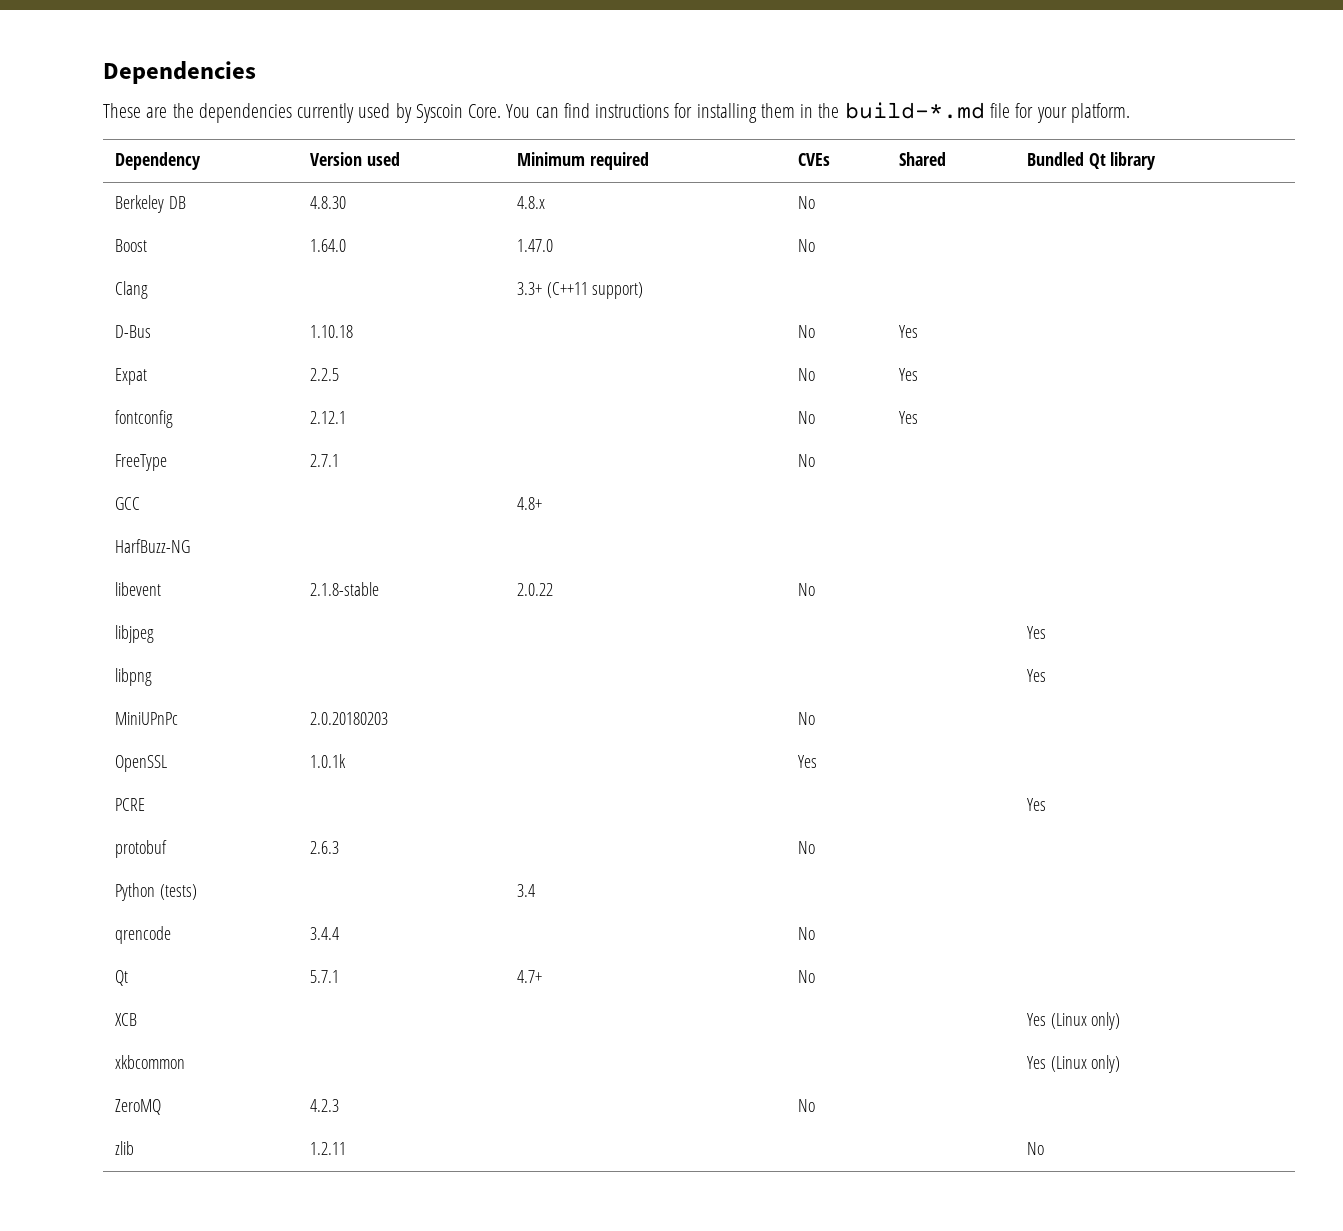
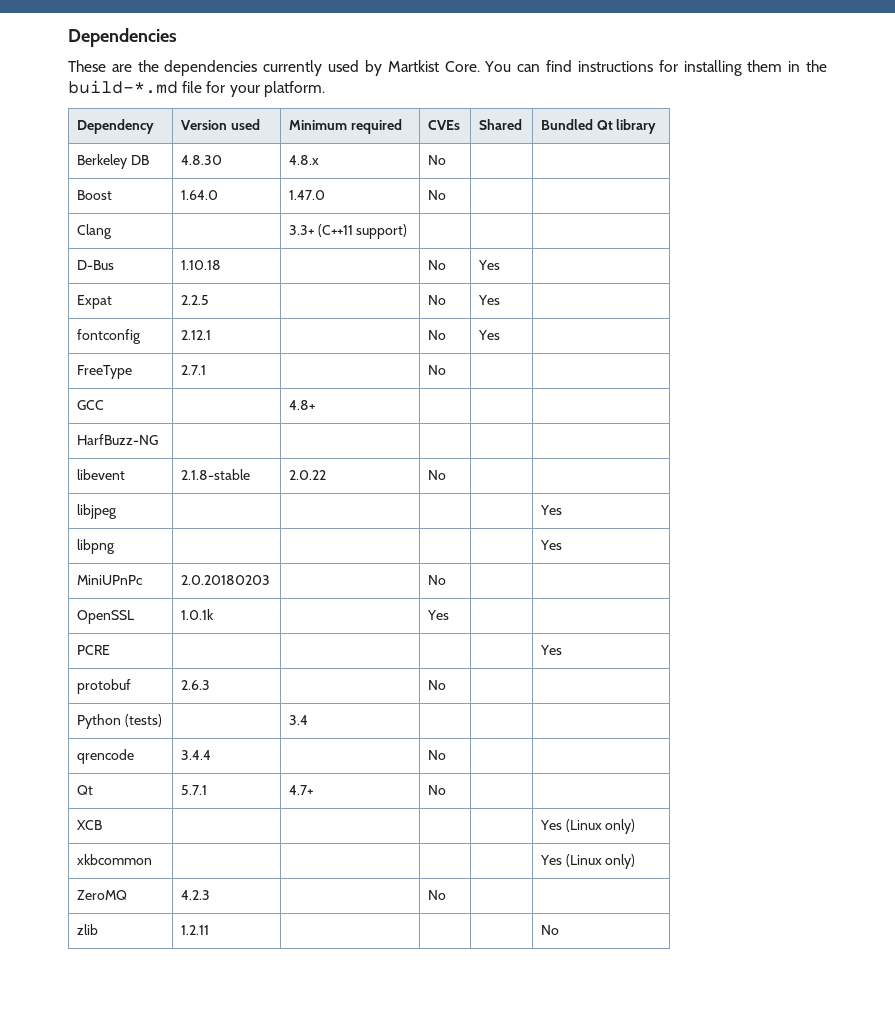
[415,104,463,123] Syscoin -> [387,60,439,72] Martkist

